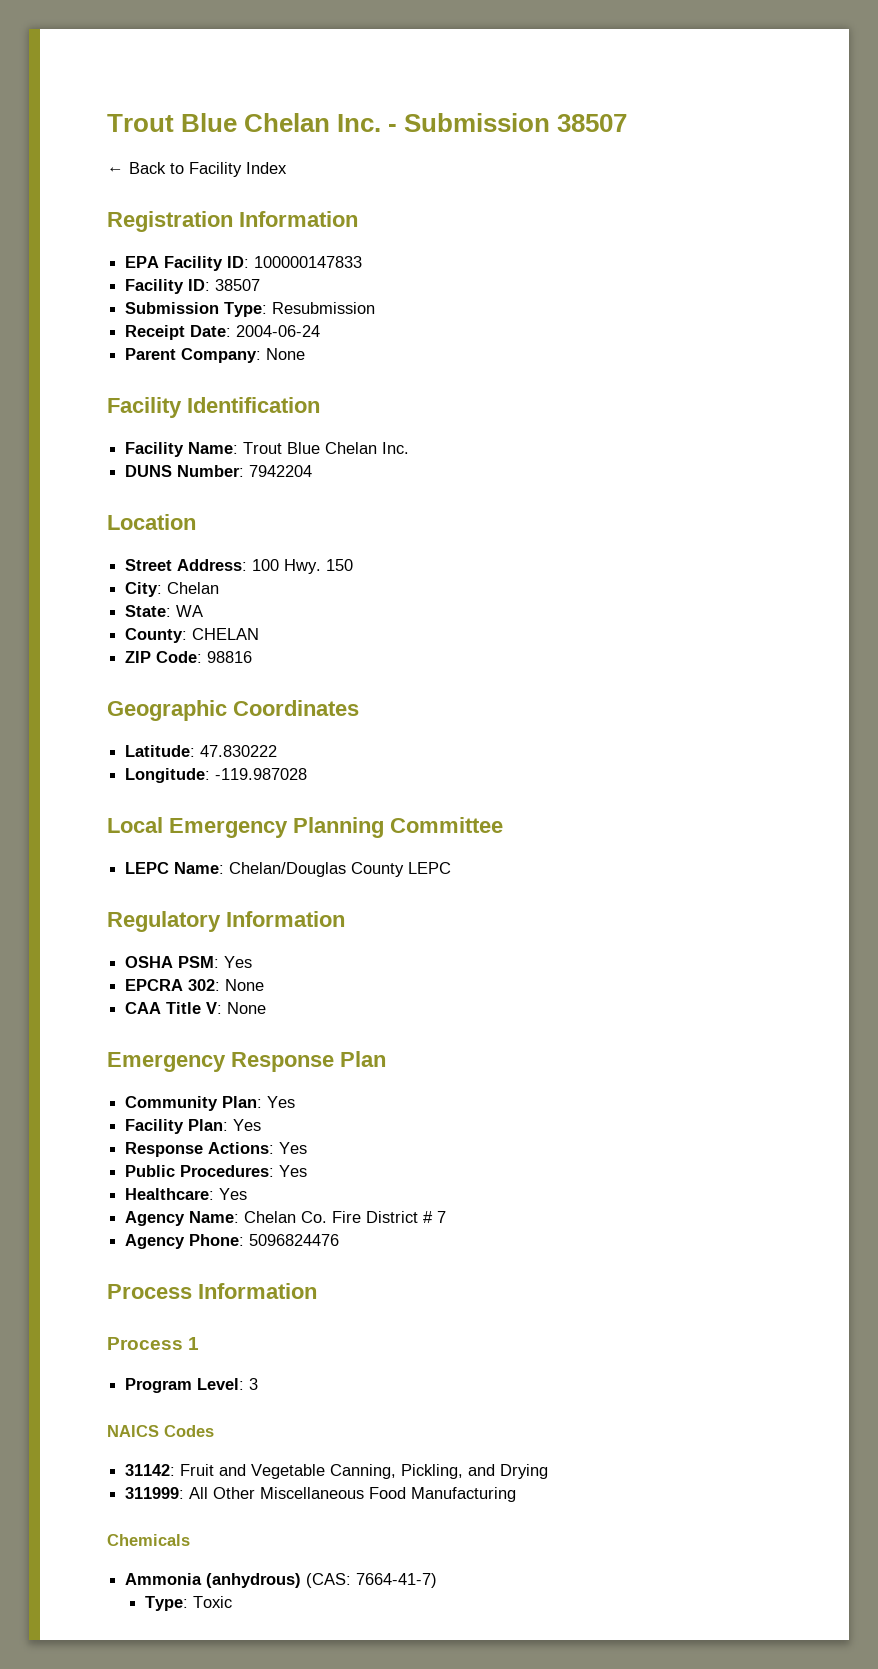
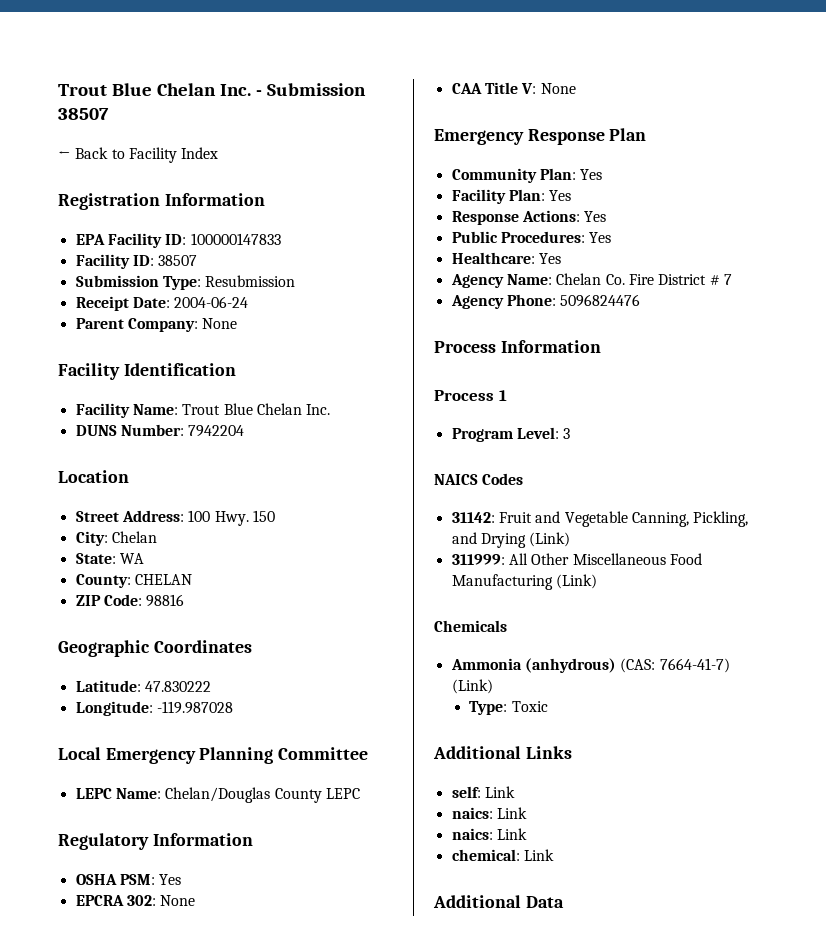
(549, 1471) none -> [529,532,571,547] (Link)
(517, 1494) none -> [555,574,597,589] (Link)
(438, 1580) none -> [451,679,493,694] (Link)
(233, 1602) none -> [433,746,572,759] [451,786,515,798] [451,807,527,819] [451,828,527,840] [451,849,554,861] [433,895,564,908] // Additional Links // self: Link // naics: Link // naics: Link // chemical: Link // Additional Data

